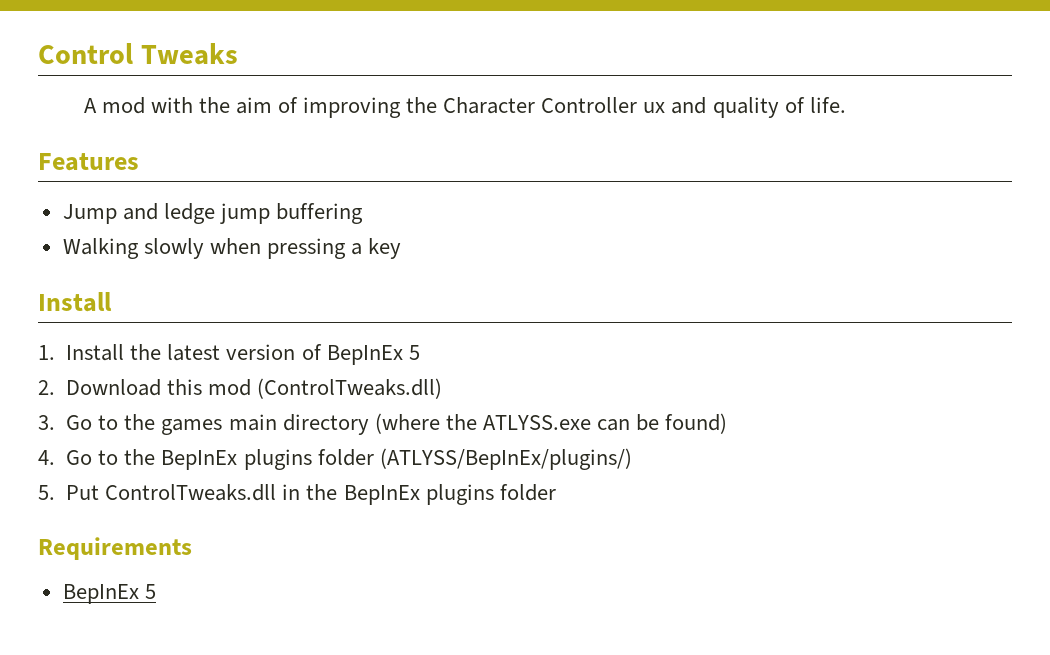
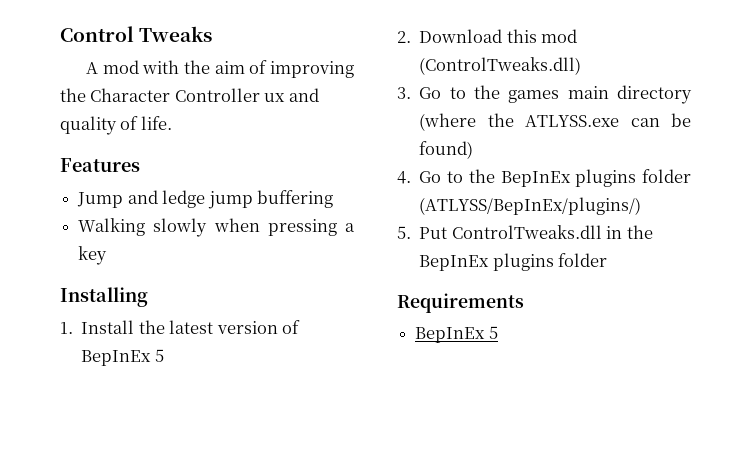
[38,292,112,312] Install -> [60,287,148,307] Installing

